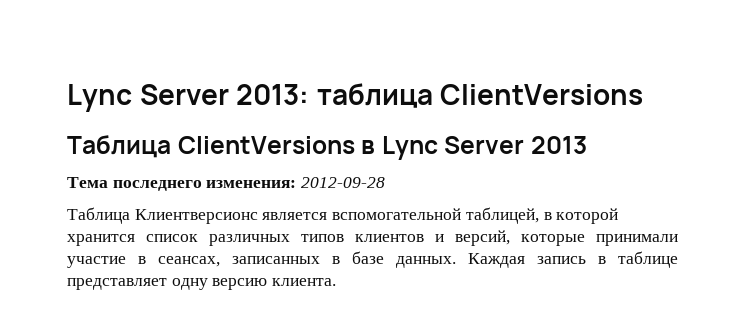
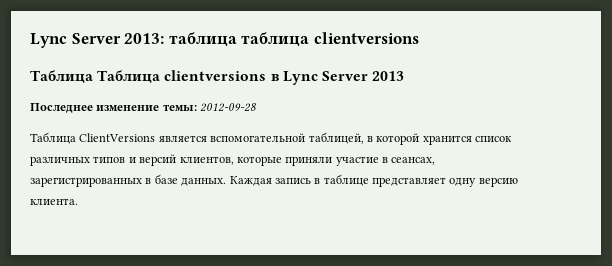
[440,84,644,105] [67,135,355,158] ClientVersions // Таблица ClientVersions -> [241,32,419,47] [30,70,267,84] таблица clientversions // Таблица Таблица clientversions
[67,177,297,191] Тема последнего изменения: -> [30,103,197,114] Последнее изменение темы:
[134,209,258,224] Клиентверсионс -> [79,133,156,142] ClientVersions
[355,230,678,246] клиентов и версий, которые принимали -> [128,154,333,166] и версий клиентов, которые приняли
[232,256,320,264] записанных -> [30,177,142,187] зарегистрированных

